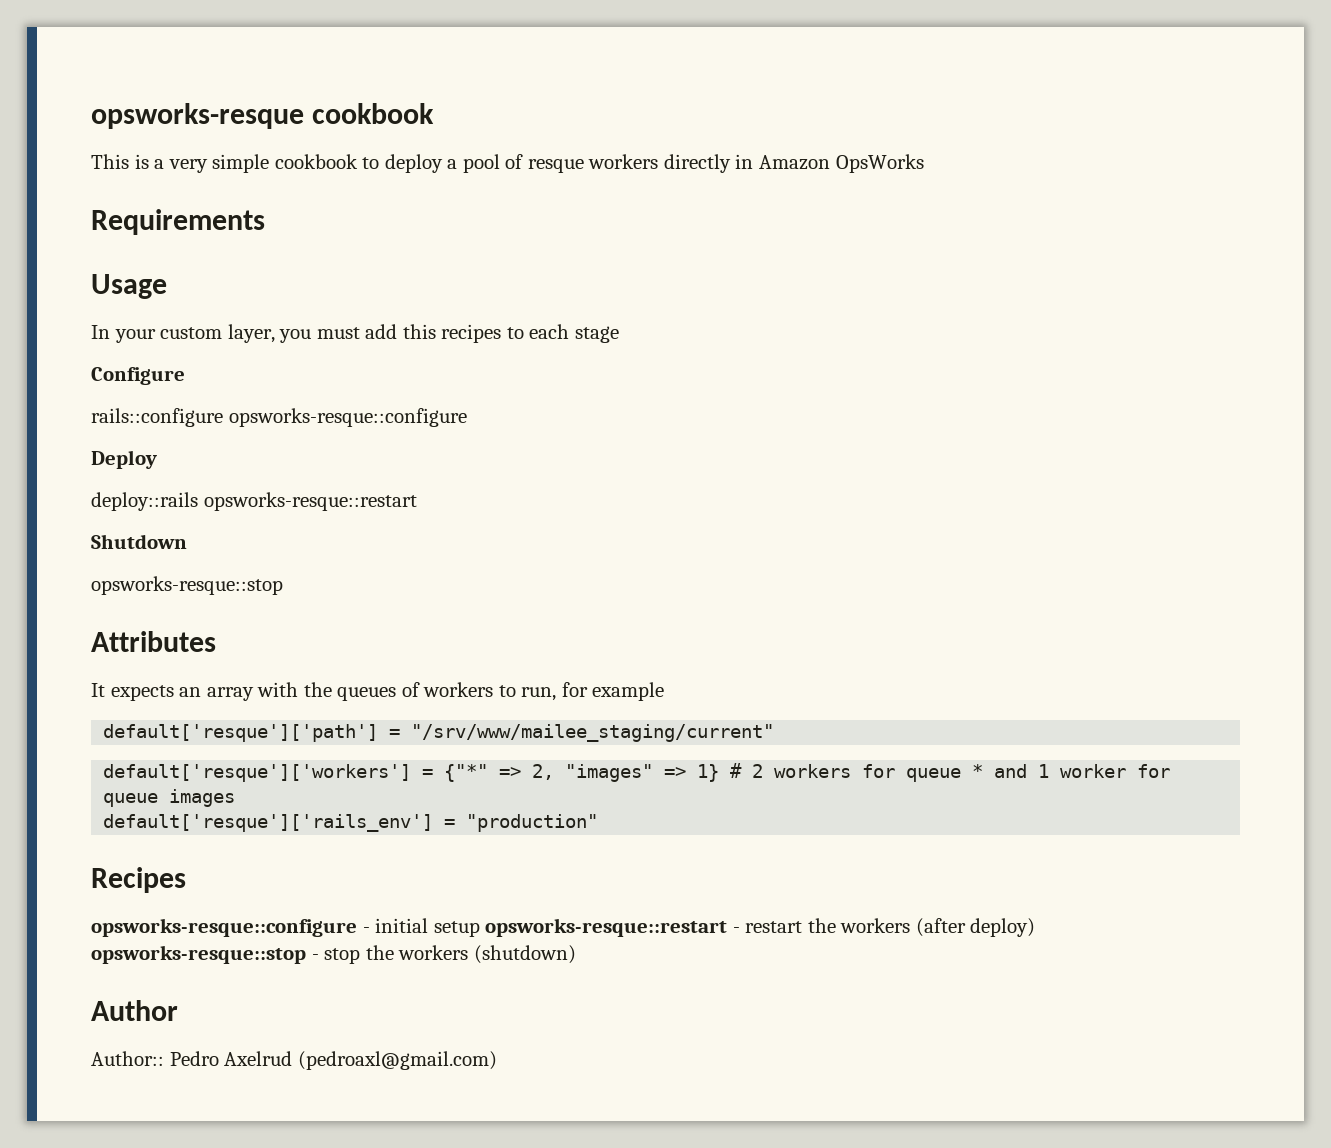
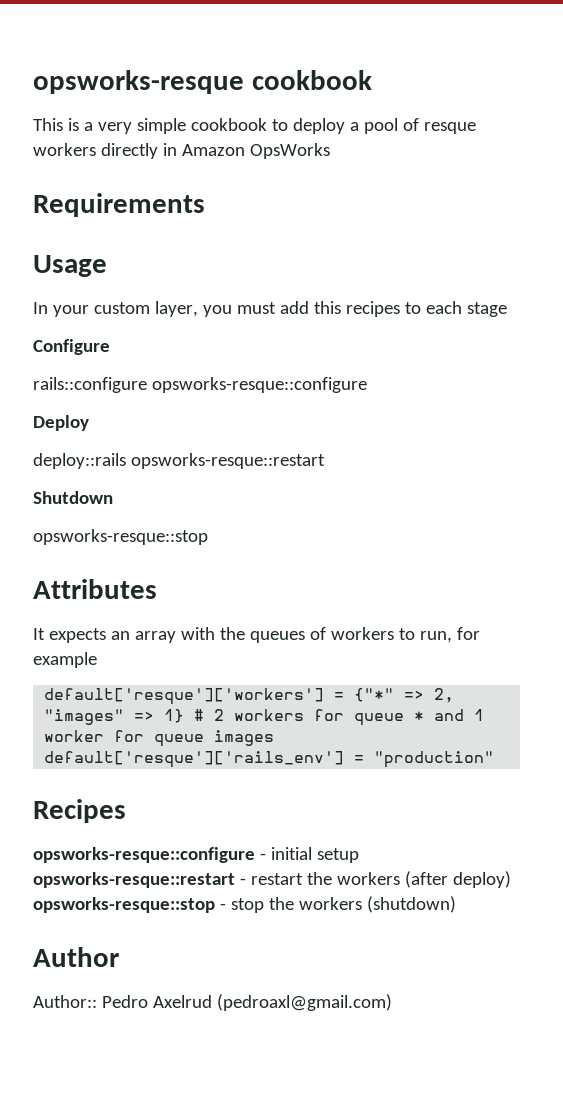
[103,724,775,742] // default['resque']['path'] = "/srv/www/mailee_staging/current" -> (97, 660) none

